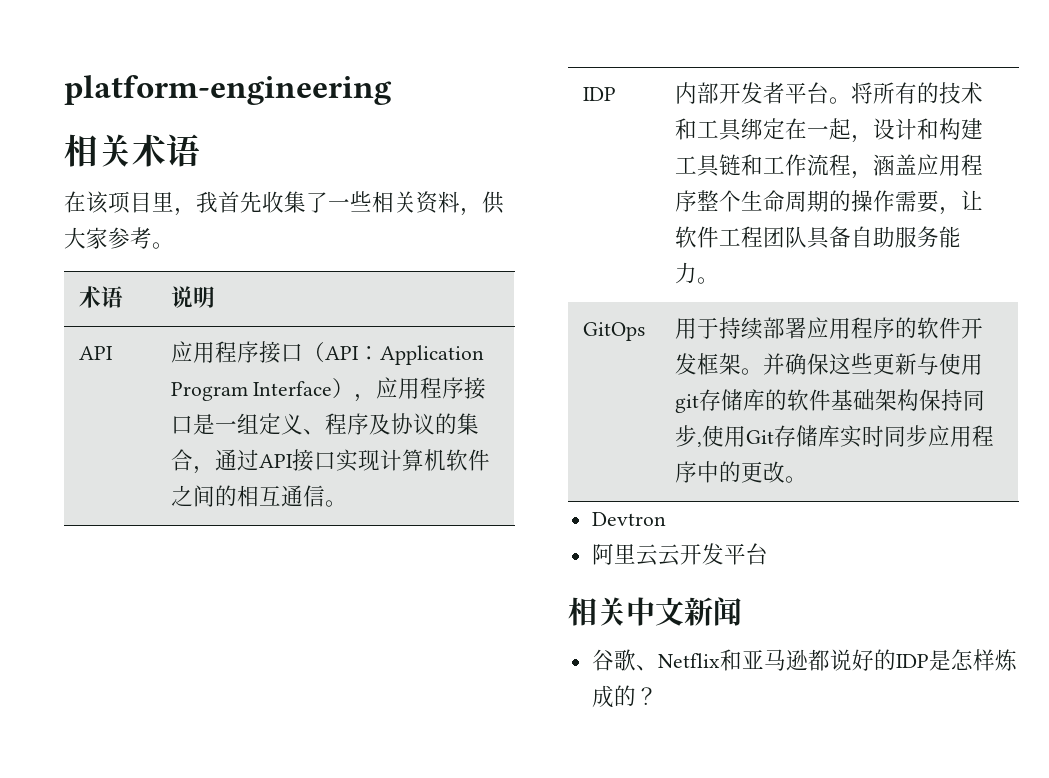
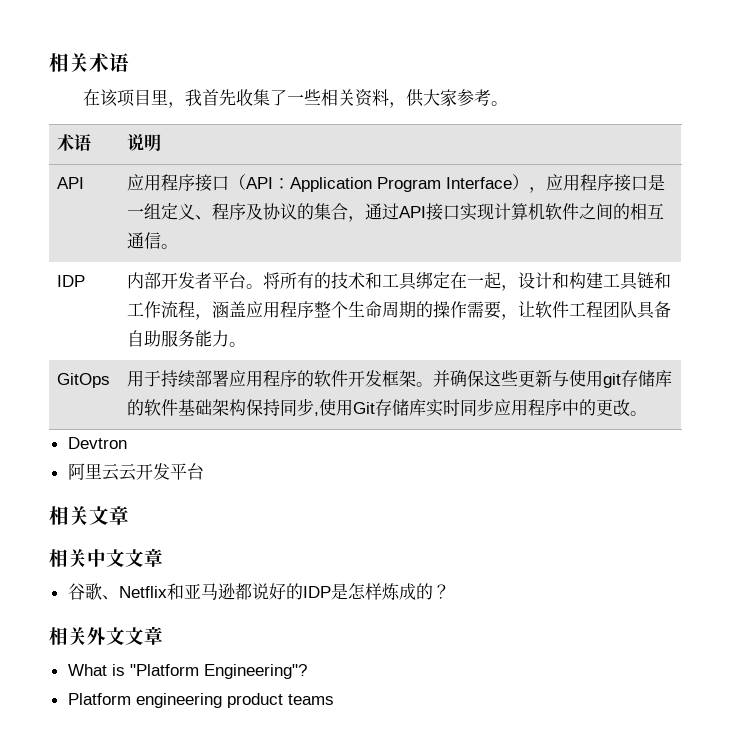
[64,75,392,105] platform-engineering // -> (49, 62) none
(768, 554) none -> [49,506,129,525] // 相关文章
[684,597,742,626] 新闻 -> [125,548,163,567] 文章
(658, 696) none -> [49,626,163,646] [67,664,307,679] [67,693,334,708] // 相关外文文章 // What is "Platform Engineering"? // Platform engineering product teams

